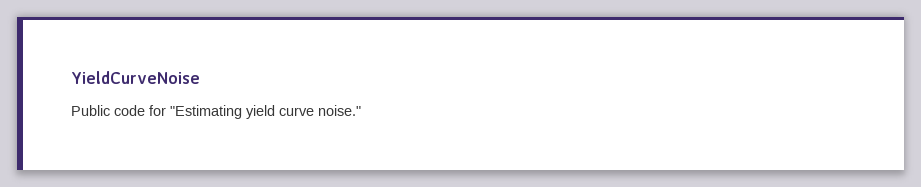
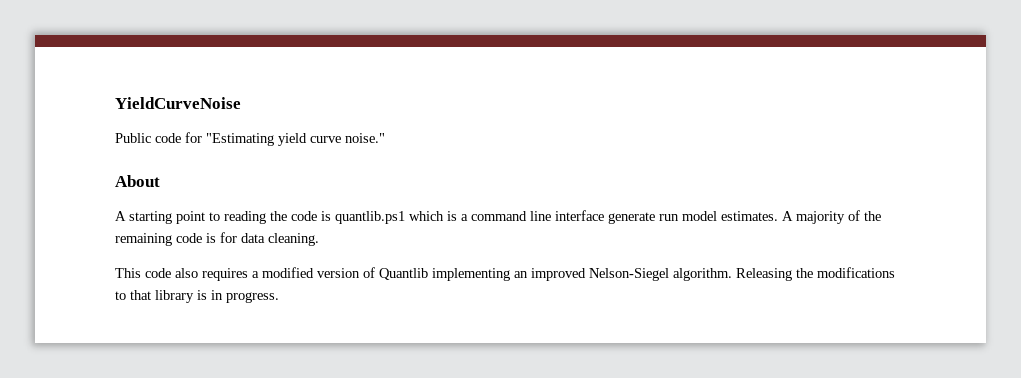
(361, 110) none -> [115,175,160,187] [115,210,881,224] [115,232,319,246] [115,267,895,281] [115,290,279,303] // About // A starting point to reading the code is quantlib.ps1 which is a command line interface generate run model estimates. A majority of the remaining code is for data cleaning. // This code also requires a modified version of Quantlib implementing an improved Nelson-Siegel algorithm. Releasing the modifications to that library is in progress.

